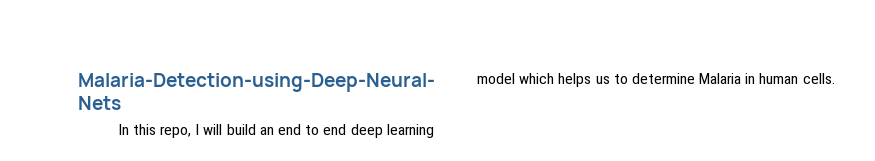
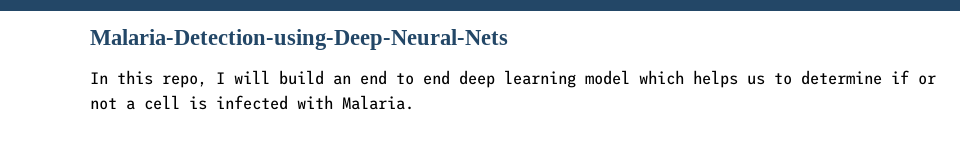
[699,73,835,84] Malaria in human cells. -> [891,70,936,85] [90,95,414,110] if or not a cell is infected with Malaria.

